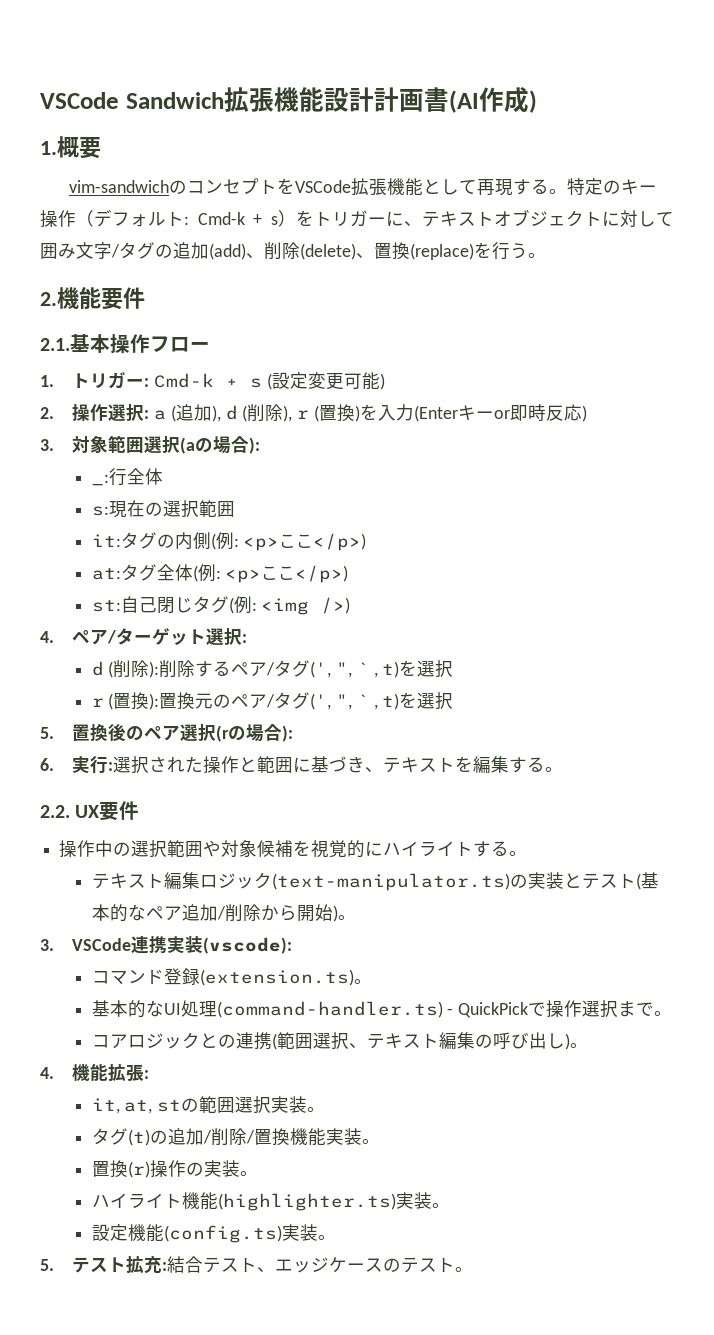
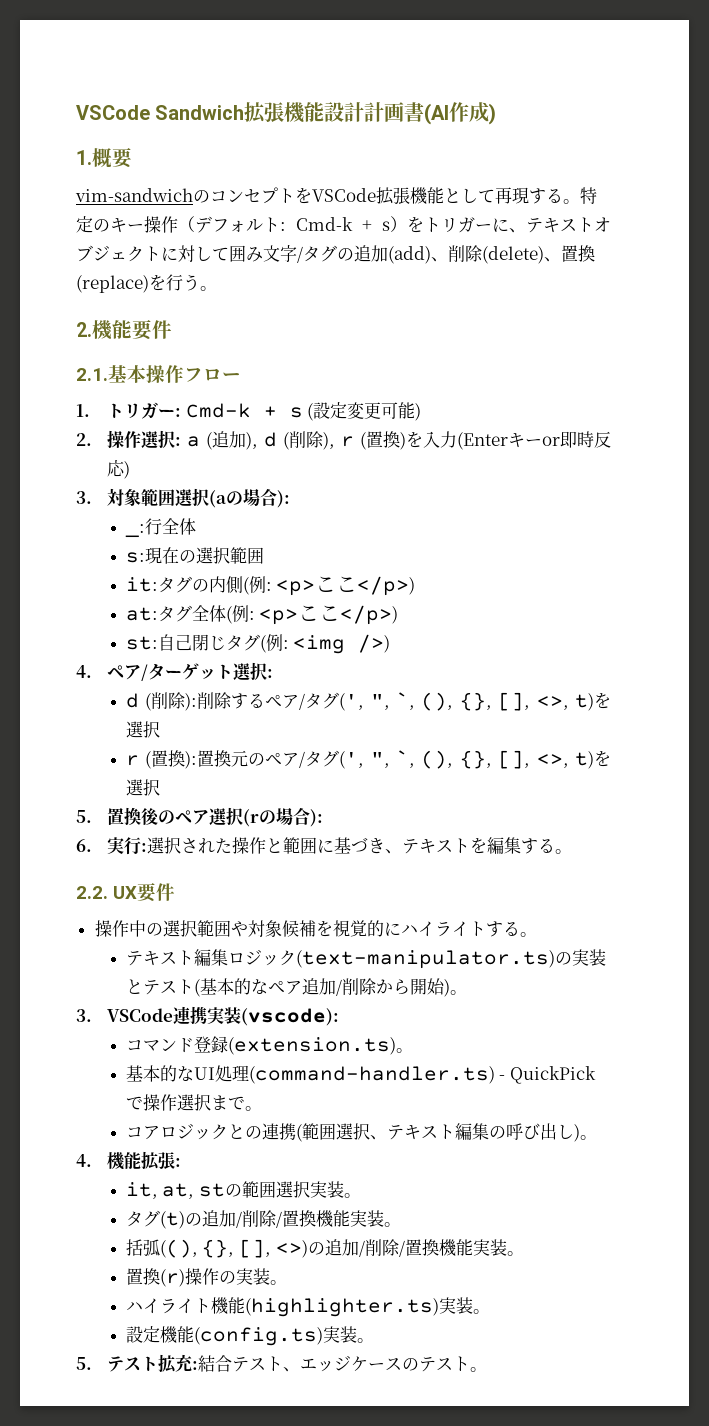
[356,662,378,678] ` , -> [396,692,569,711] `, (), {}, [], <>,
[356,694,378,710] ` , -> [396,750,569,769] `, (), {}, [], <>,
(380, 1141) none -> [125,1239,524,1258] // 括弧((), {}, [], <>)の追加/削除/置換機能実装。

